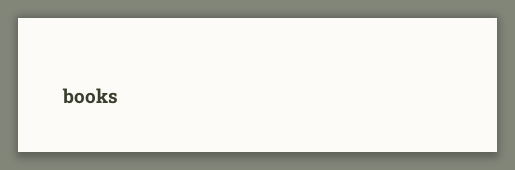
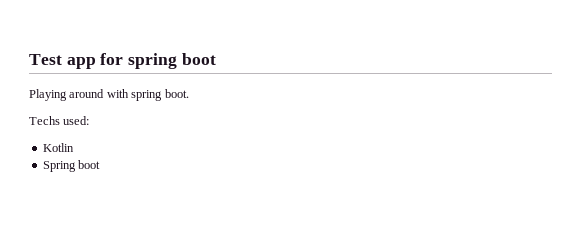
[62,88,118,104] books -> [29,53,216,69] [29,89,189,101] [29,116,90,125] [42,143,74,152] [42,160,101,172] Test app for spring boot // Playing around with spring boot. // Techs used: // Kotlin // Spring boot

